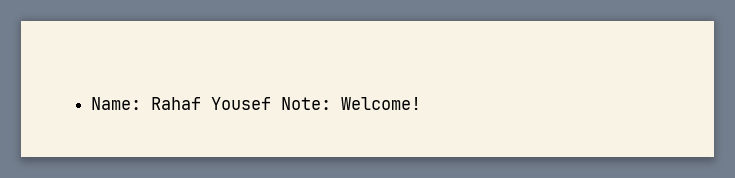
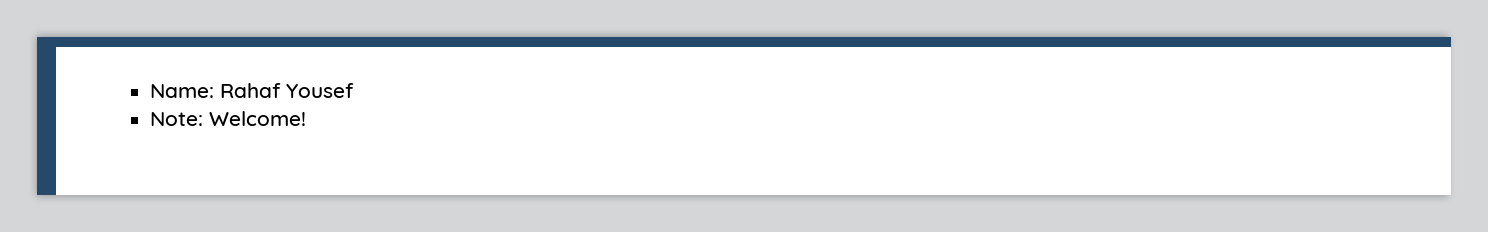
(272, 103) none -> (355, 90) //

